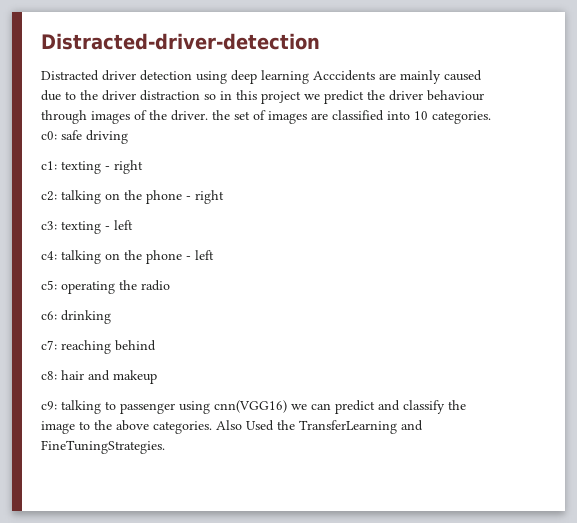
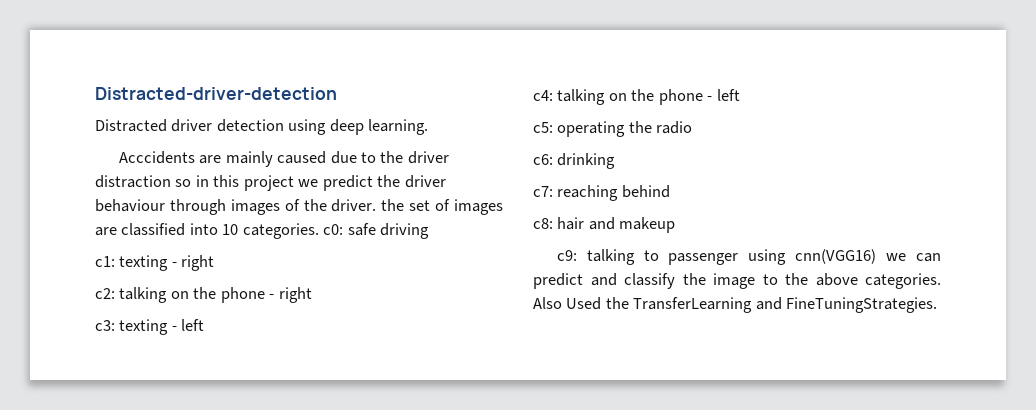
[261,70,309,84] learning -> [368,119,429,135] learning. //

